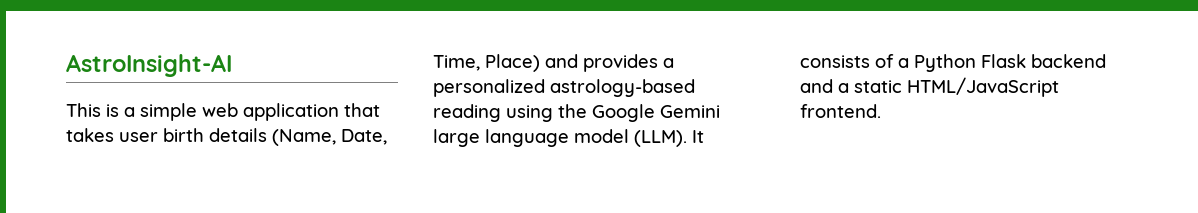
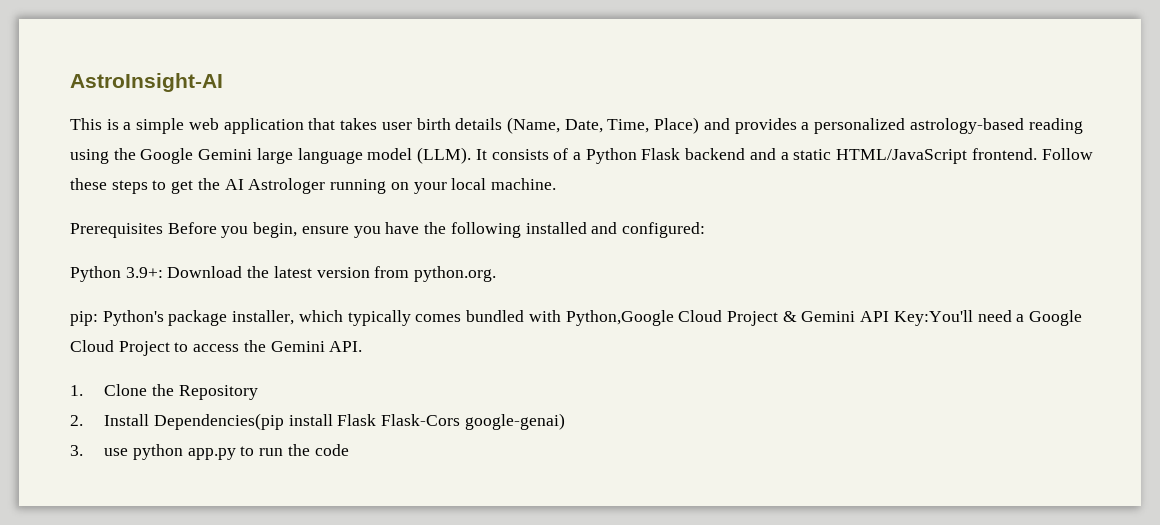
(881, 111) none -> [1041,148,1093,160] [70,178,556,194] [70,222,705,238] [70,266,497,282] [70,310,1083,326] [70,340,363,356] [70,384,258,400] [70,413,565,430] [70,444,349,460] Follow these steps to get the AI Astrologer running on your local machine. // Prerequisites Before you begin, ensure you have the following installed and configured: // Python 3.9+: Download the latest version from python.org. // pip: Python's package installer, which typically comes bundled with Python,Google Cloud Project & Gemini API Key:You'll need a Google Cloud Project to access the Gemini API. // 1. Clone the Repository // 2. Install Dependencies(pip install Flask Flask-Cors google-genai) // 3. use python app.py to run the code

